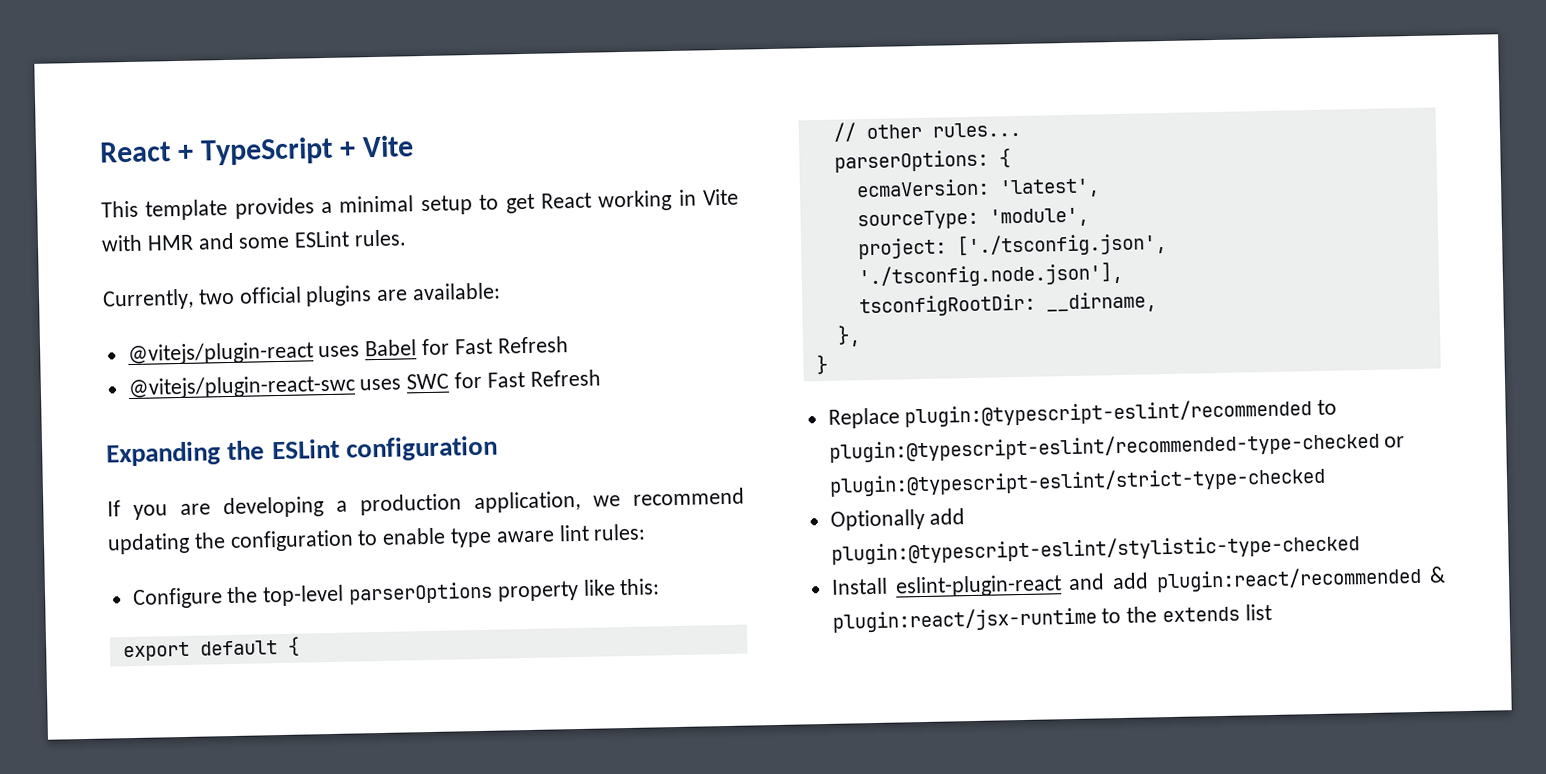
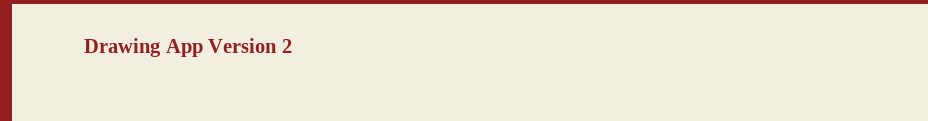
[99,135,415,166] [101,188,740,221] [101,229,408,252] [102,282,502,311] [127,336,569,366] [127,369,601,400] [106,435,498,467] [107,487,745,520] [107,523,647,555] [131,578,661,610] [122,636,300,662] [832,121,1021,142] [833,148,1011,173] [855,178,1100,199] [856,207,1089,231] [857,232,1167,260] [857,261,1123,289] [858,291,1157,318] [836,325,861,347] [815,354,828,375] [827,398,1338,429] [828,430,1406,463] [828,465,1326,497] [829,508,966,531] [830,533,1360,565] [830,565,1446,598] [831,603,1272,633] React + TypeScript + Vite // This template provides a minimal setup to get React working in Vite with HMR and some ESLint rules. // Currently, two official plugins are available: // @vitejs/plugin-react uses Babel for Fast Refresh // @vitejs/plugin-react-swc uses SWC for Fast Refresh // Expanding the ESLint configuration // If you are developing a production application, we recommend updating the configuration to enable type aware lint rules: // Configure the top-level parserOptions property like this: // export default { // // other rules... // parserOptions: { // ecmaVersion: 'latest', // sourceType: 'module', // project: ['./tsconfig.json', './tsconfig.node.json'], // tsconfigRootDir: __dirname, // }, // } // Replace plugin:@typescript-eslint/recommended to plugin:@typescript-eslint/recommended-type-checked or plugin:@typescript-eslint/strict-type-checked // Optionally add plugin:@typescript-eslint/stylistic-type-checked // Install eslint-plugin-react and add plugin:react/recommended & plugin:react/jsx-runtime to the extends list -> [84,38,292,57] Drawing App Version 2

